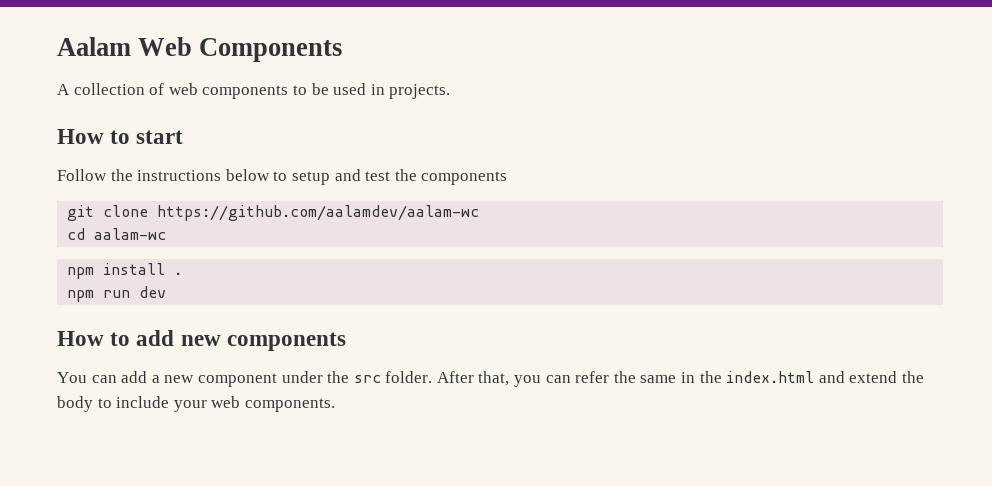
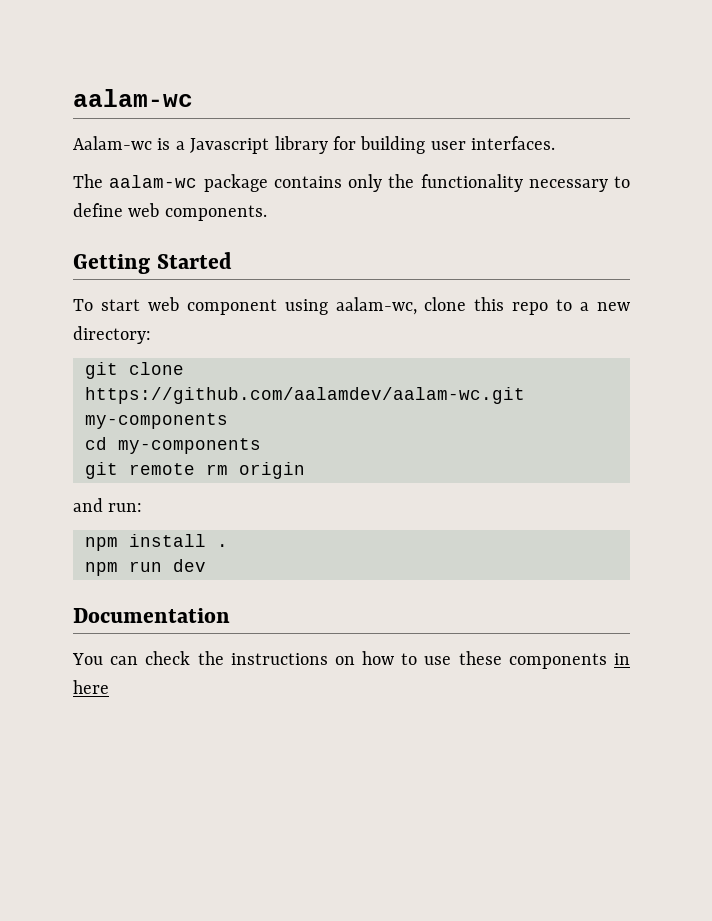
[57,37,343,62] [57,83,451,99] [57,129,184,144] [57,169,508,185] Aalam Web Components // A collection of web components to be used in projects. // How to start // Follow the instructions below to setup and test the components -> [73,89,193,107] [73,136,556,154] [73,174,630,192] [73,203,267,221] [73,252,232,274] [73,297,631,315] [73,326,151,344] aalam-wc // Aalam-wc is a Javascript library for building user interfaces. // The aalam-wc package contains only the functionality necessary to define web components. // Getting Started // To start web component using aalam-wc, clone this repo to a new directory:
[157,205,480,221] https://github.com/aalamdev/aalam-wc -> [85,387,525,404] [85,413,228,429] https://github.com/aalamdev/aalam-wc.git my-components
[94,228,167,240] aalam-wc -> [118,438,261,454] [85,462,305,479] [73,498,143,512] my-components // git remote rm origin // and run:
[57,330,346,351] [57,371,924,387] [57,396,335,412] How to add new components // You can add a new component under the src folder. After that, you can refer the same in the index.html and extend the body to include your web components. -> [73,608,230,623] [72,651,630,669] [73,680,109,694] Documentation // You can check the instructions on how to use these components in here

